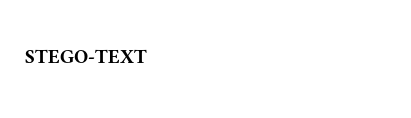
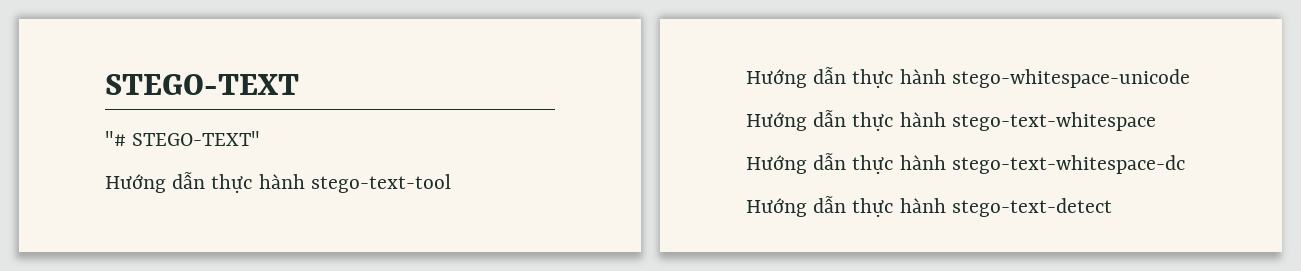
(147, 56) none -> [105,131,261,146] [105,172,451,193] [746,67,1190,88] [746,110,1156,131] [746,153,1185,174] [746,196,1112,217] // "# STEGO-TEXT" // Hướng dẫn thực hành stego-text-tool // Hướng dẫn thực hành stego-whitespace-unicode // Hướng dẫn thực hành stego-text-whitespace // Hướng dẫn thực hành stego-text-whitespace-dc // Hướng dẫn thực hành stego-text-detect

